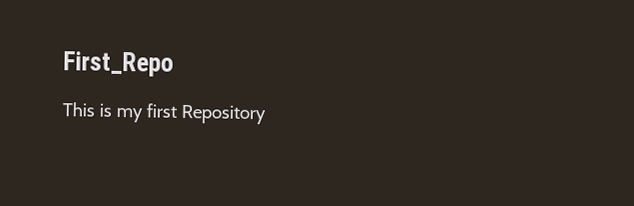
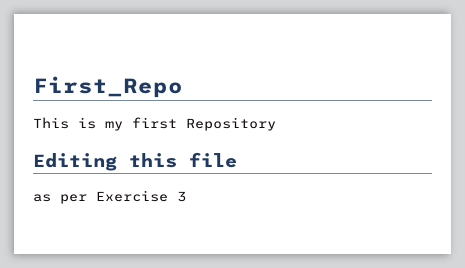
(266, 114) none -> [33,152,237,171] [33,190,186,204] // Editing this file // as per Exercise 3

